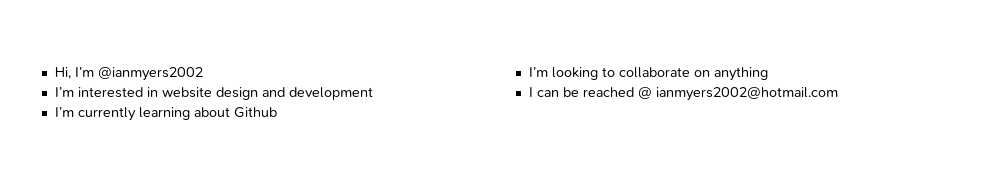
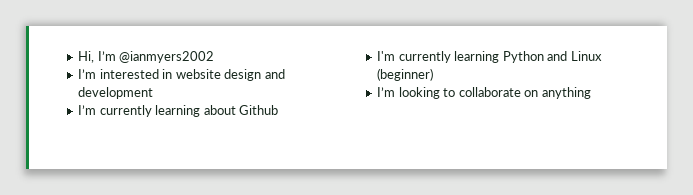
(277, 112) none -> [377,51,602,63] [377,68,434,81] // I'm currently learning Python and Linux (beginner)
[528,87,838,101] // I can be reached @ ianmyers2002@hotmail.com -> (591, 93) none

